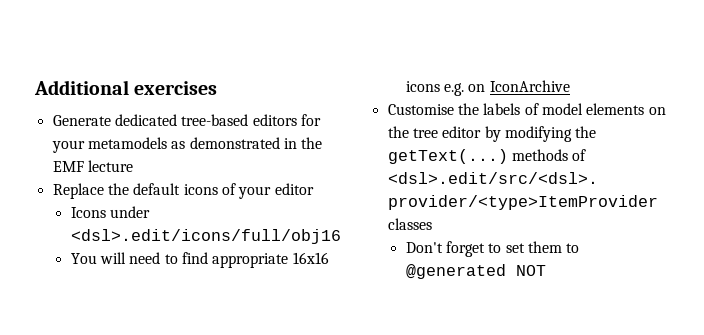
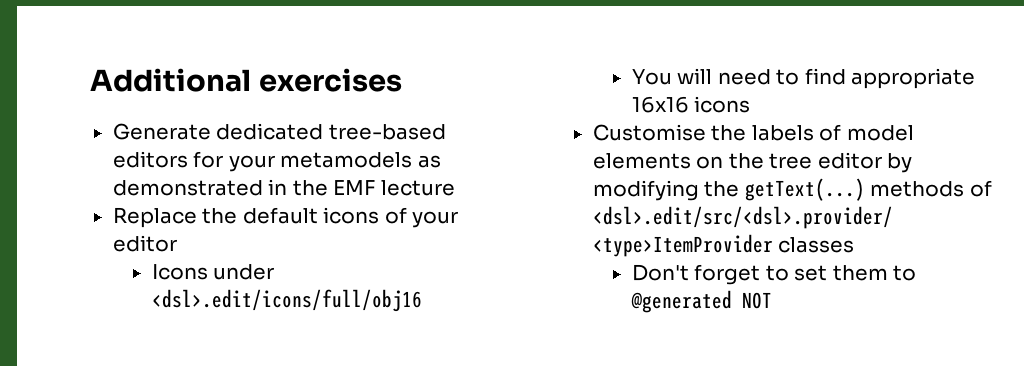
[443,80,570,96] e.g. on IconArchive -> (751, 104) none

